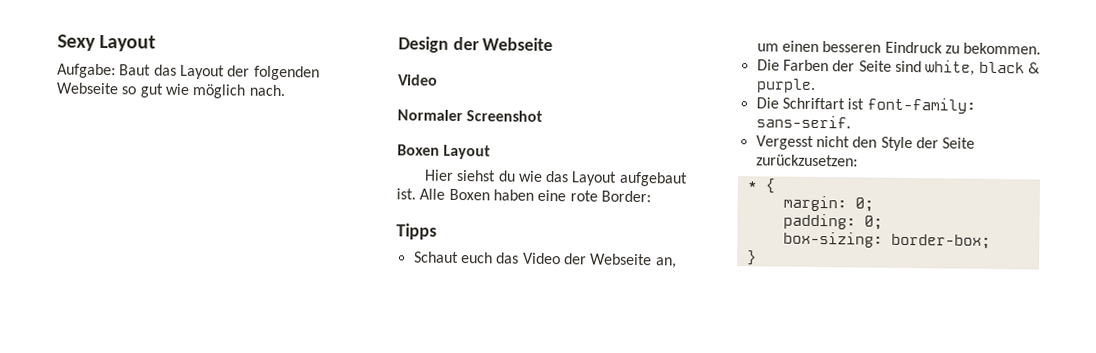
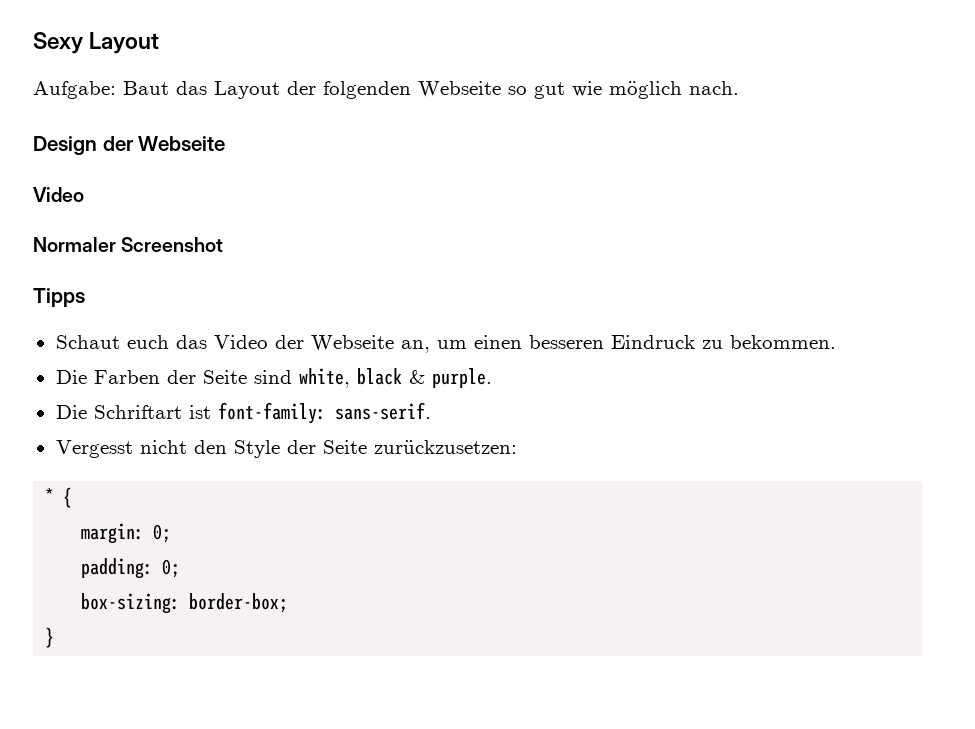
[397,144,492,160] [423,169,688,187] [396,188,651,203] // Boxen Layout // Hier siehst du wie das Layout aufgebaut ist. Alle Boxen haben eine rote Border: -> (224, 244) none

